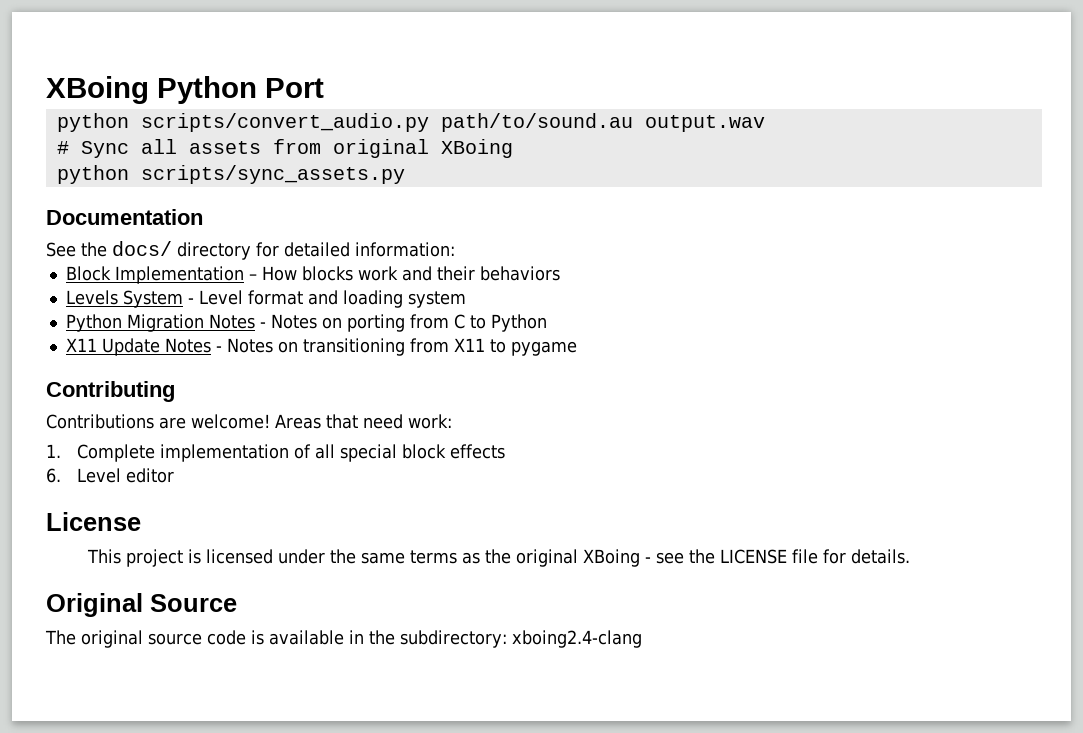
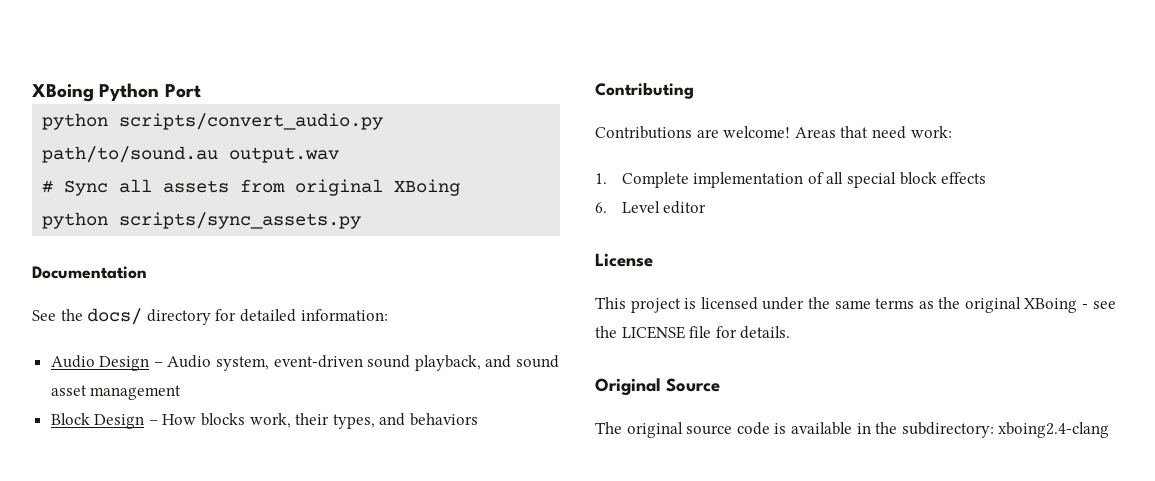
(455, 249) none -> [50,355,560,371] [50,385,182,400] // Audio Design – Audio system, event-driven sound playback, and sound asset management
[114,266,244,284] Implementation -> [94,414,145,429] Design
[357,266,560,281] [65,290,466,308] [65,314,547,332] [65,338,577,356] work and their behaviors // Levels System - Level format and loading system // Python Migration Notes - Notes on porting from C to Python // X11 Update Notes - Notes on transitioning from X11 to pygame -> [249,413,479,429] work, their types, and behaviors

